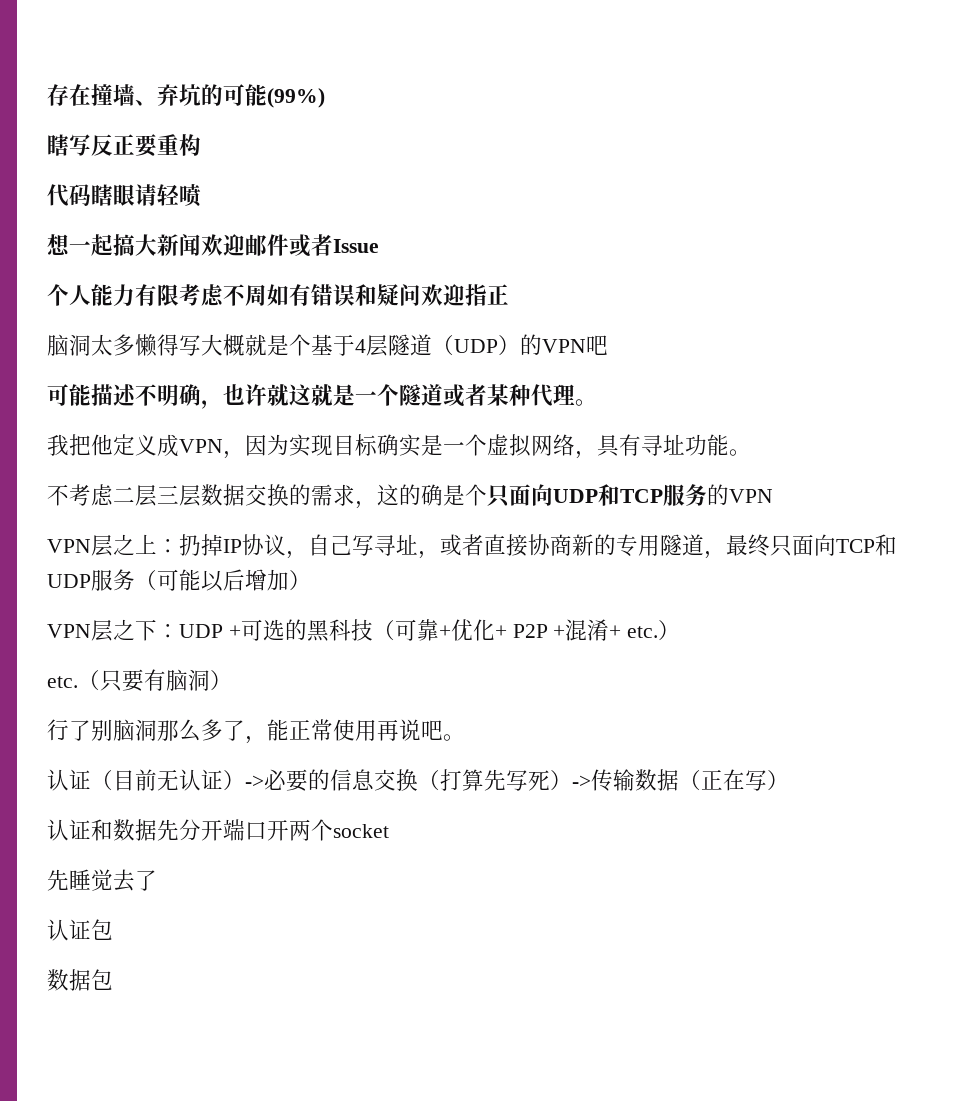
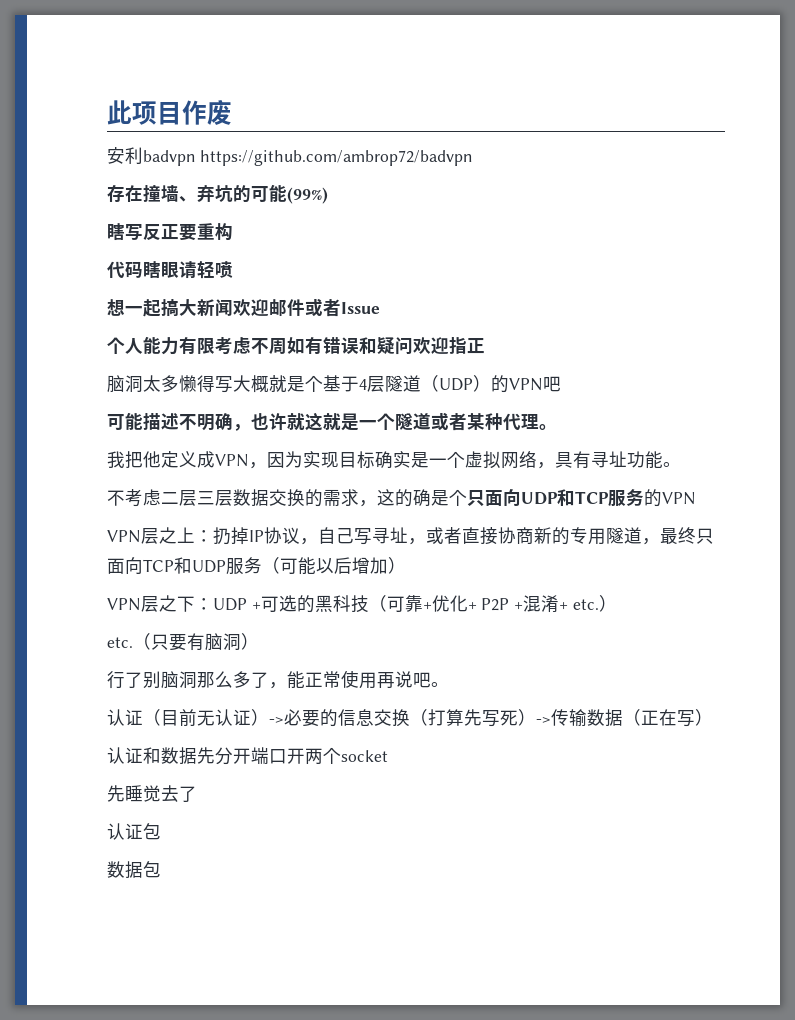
(47, 95) none -> [107,100,232,125] [107,147,472,166] 此项目作废 // 安利badvpn https://github.com/ambrop72/badvpn //

